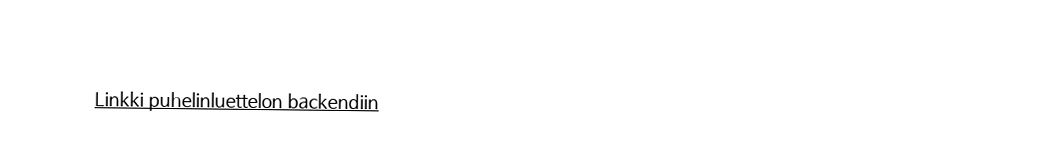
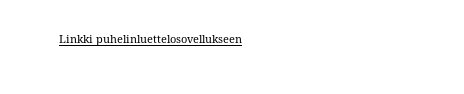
[147,91,379,113] puhelinluettelon backendiin -> [96,35,242,46] puhelinluettelosovellukseen

